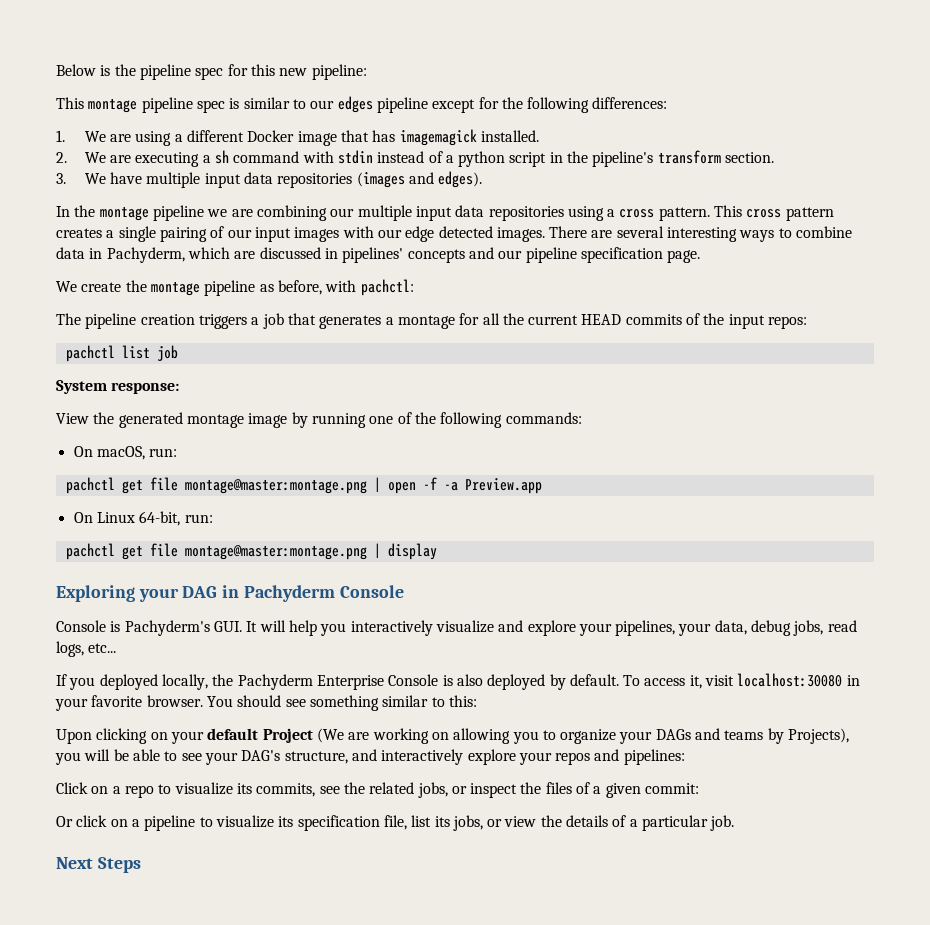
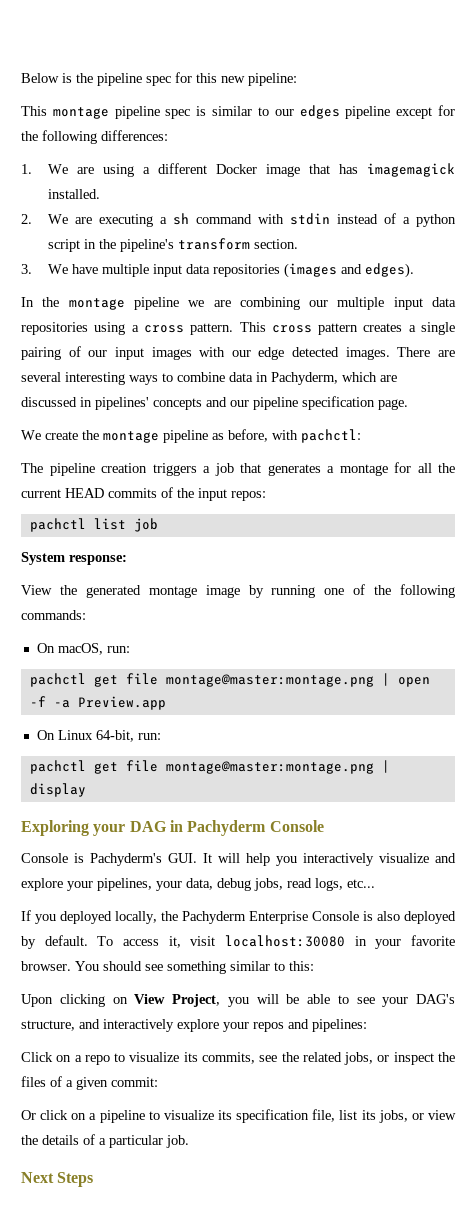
[170,728,850,744] your default Project (We are working on allowing you to organize your DAGs and teams by Projects), -> [134,994,220,1007] View Project,

